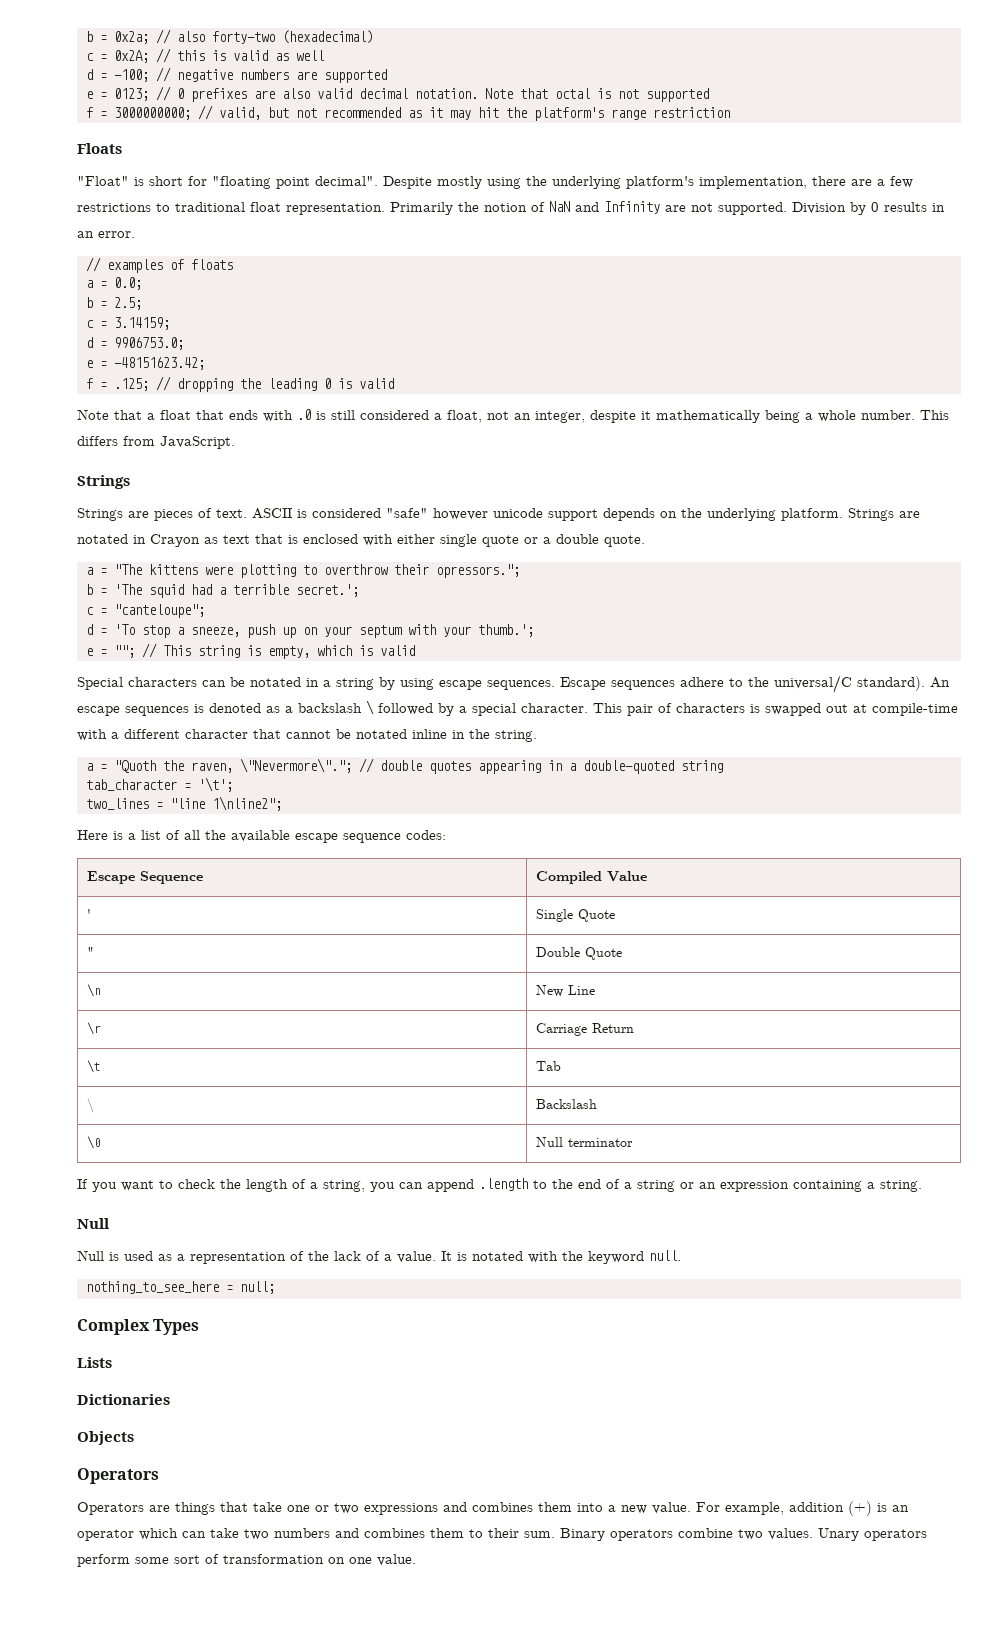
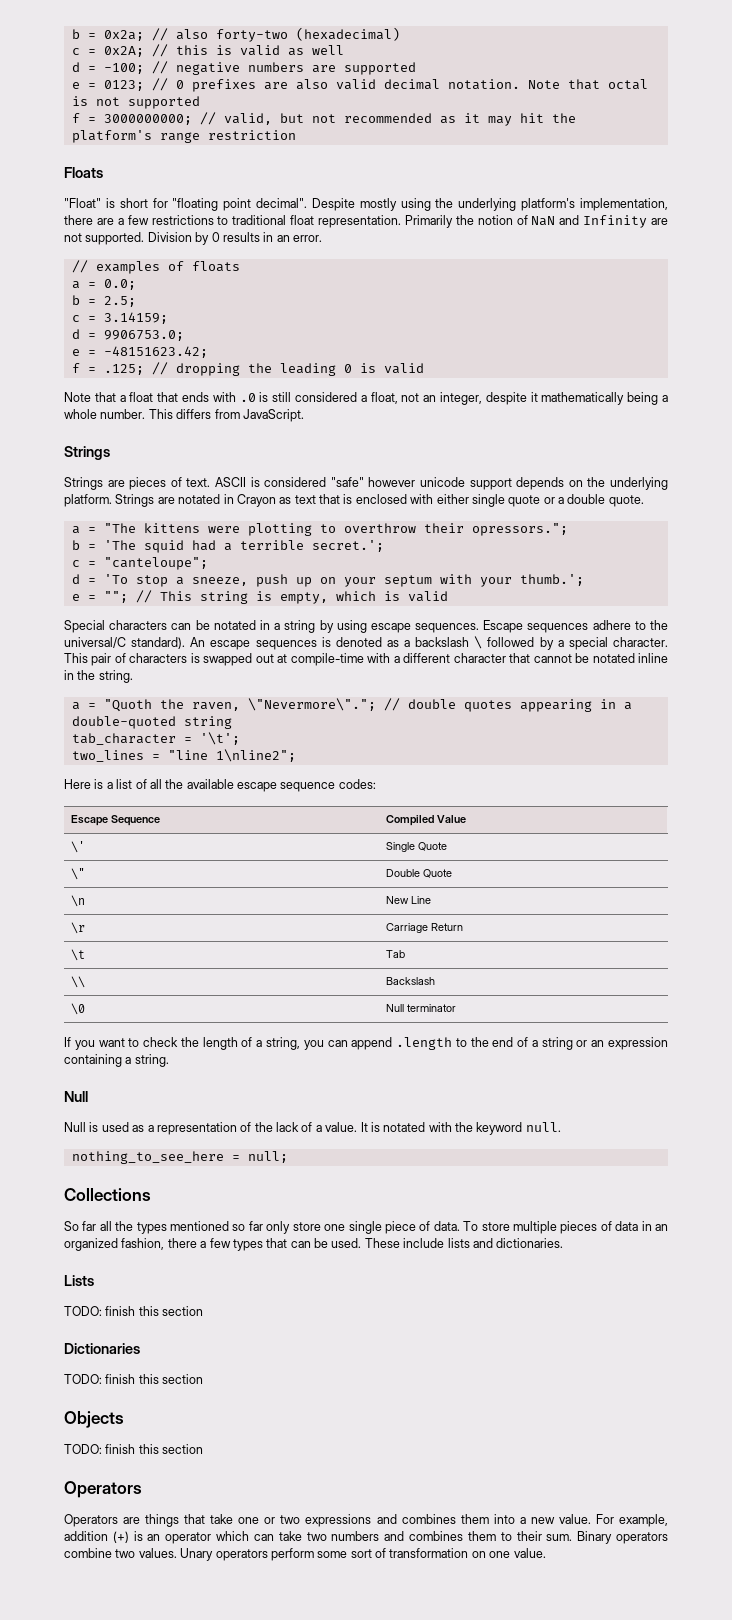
[87,909,92,919] ' -> [70,841,85,853] \'
[87,947,95,957] " -> [70,868,85,880] \"
[87,1098,95,1113] \ -> [70,976,85,988] \\
[77,1319,200,1335] [77,1357,112,1368] [77,1394,170,1405] [77,1431,134,1445] Complex Types // Lists // Dictionaries // Objects -> [64,1188,151,1201] [64,1221,668,1234] [64,1238,564,1251] [64,1275,94,1286] [64,1306,204,1316] [64,1343,140,1354] [64,1374,204,1384] [64,1411,124,1428] [64,1444,204,1454] Collections // So far all the types mentioned so far only store one single piece of data. To store multiple pieces of data in an organized fashion, there a few types that can be used. These include lists and dictionaries. // Lists // TODO: finish this section // Dictionaries // TODO: finish this section // Objects // TODO: finish this section

